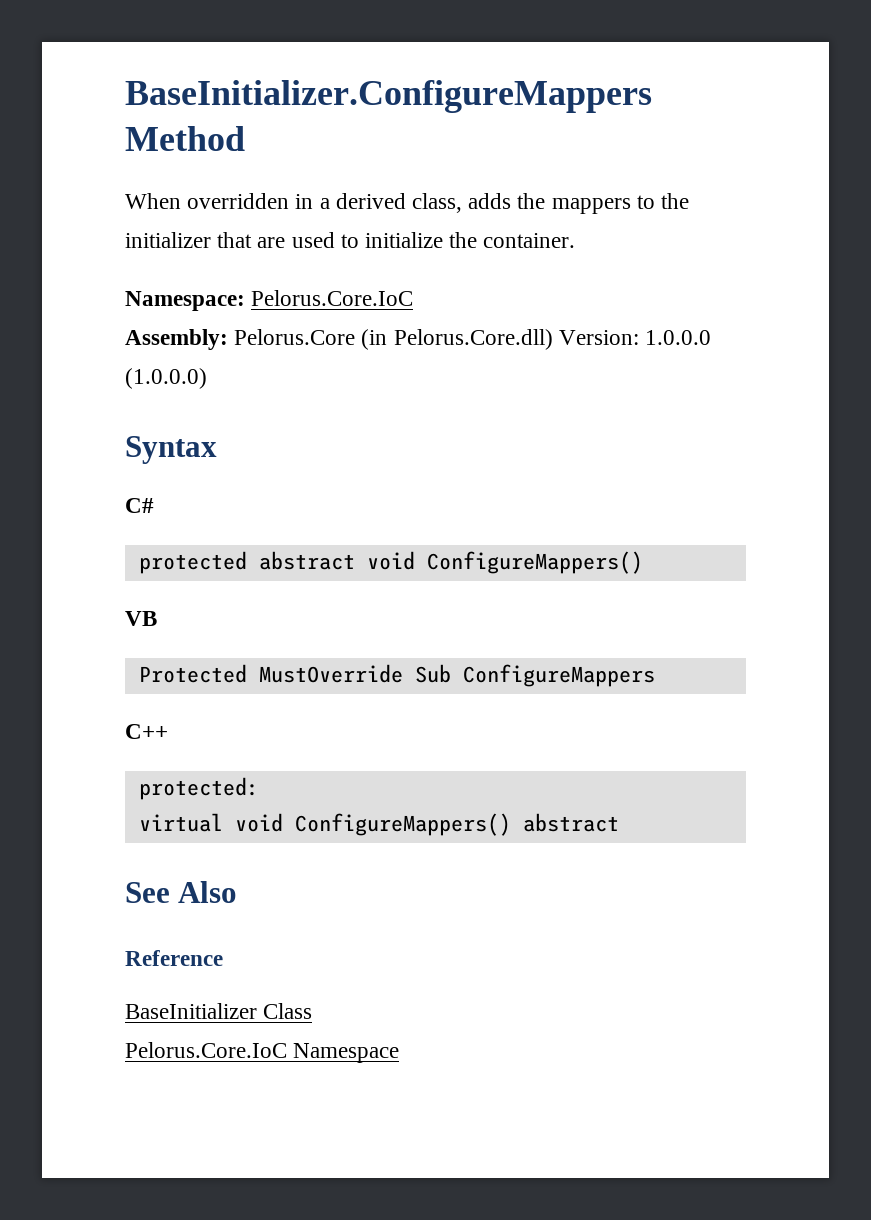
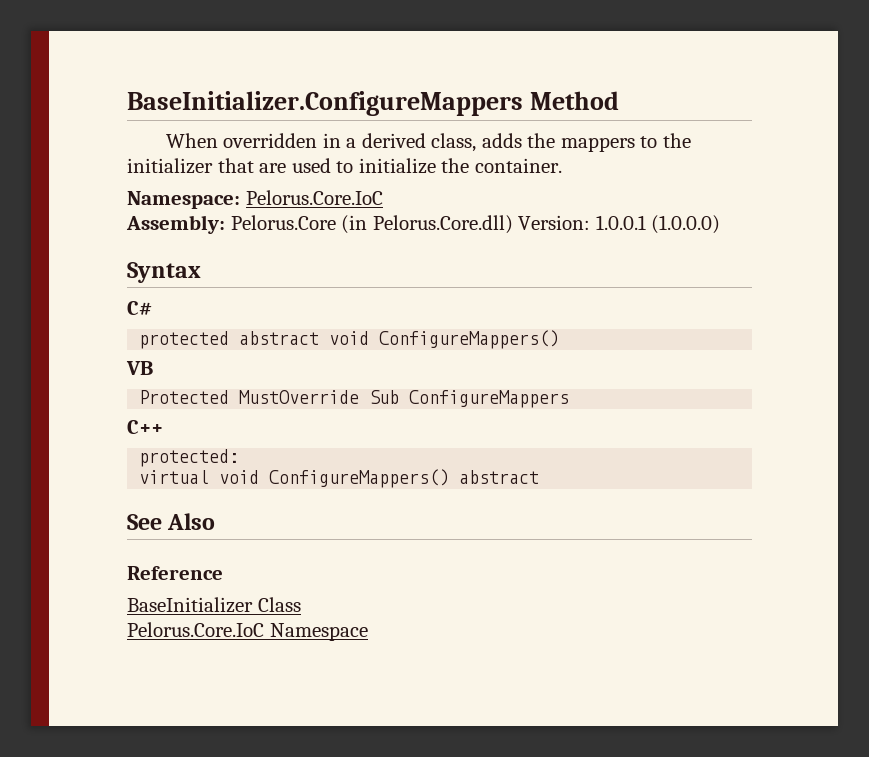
[645,330,712,345] 1.0.0.0 -> [595,215,646,230] 1.0.0.1

